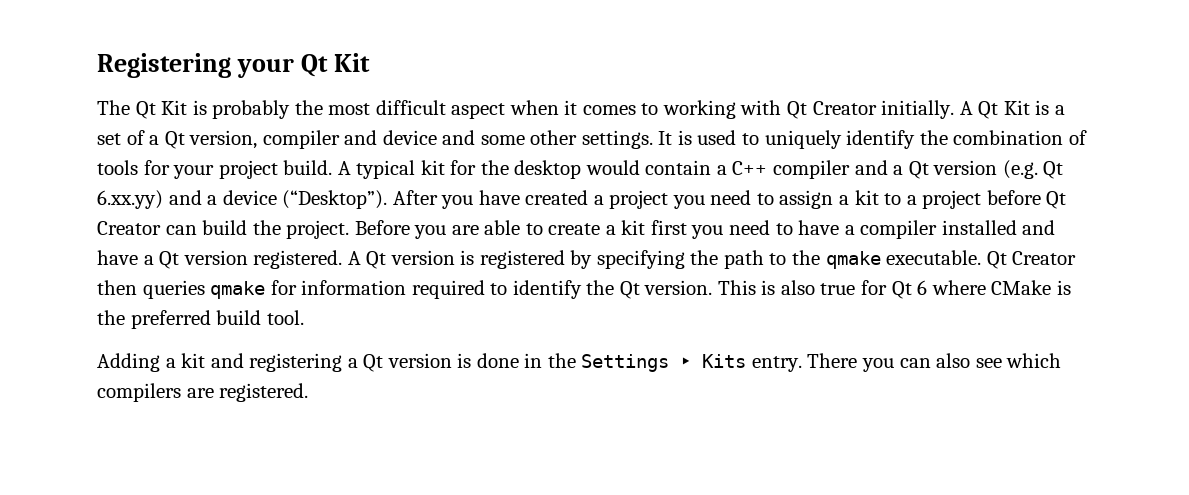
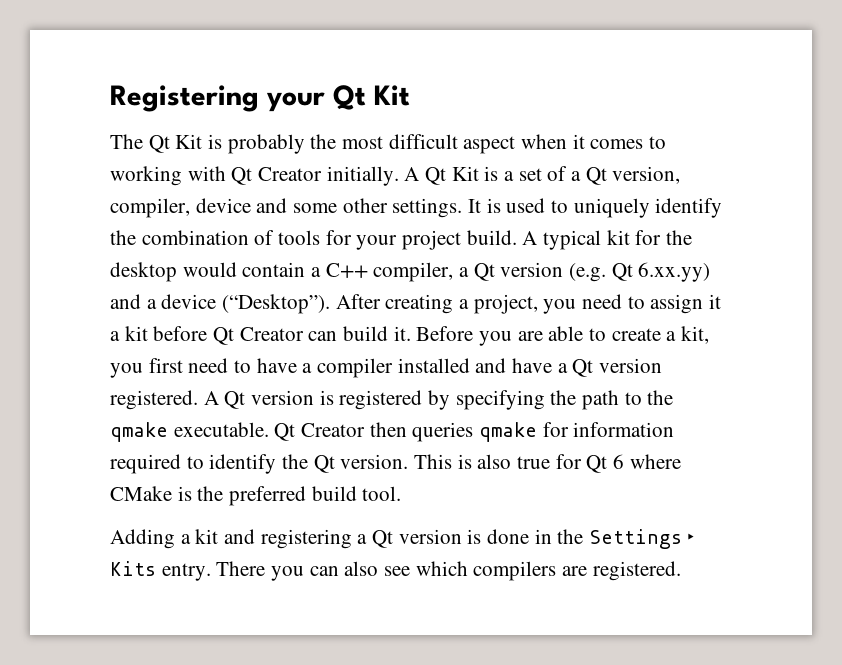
[262,130,378,149] compiler and -> [110,198,190,218] compiler,
[773,160,888,179] compiler and -> [373,262,454,282] compiler,
[441,190,669,209] you have created a project -> [385,294,538,314] creating a project,
[839,190,982,209] a kit to a project -> [709,294,722,309] [110,326,148,341] it a kit
[252,220,350,239] the project. -> [393,326,411,341] it.
[621,220,724,239] kit first you -> [681,326,710,344] [110,358,183,378] kit, you first

